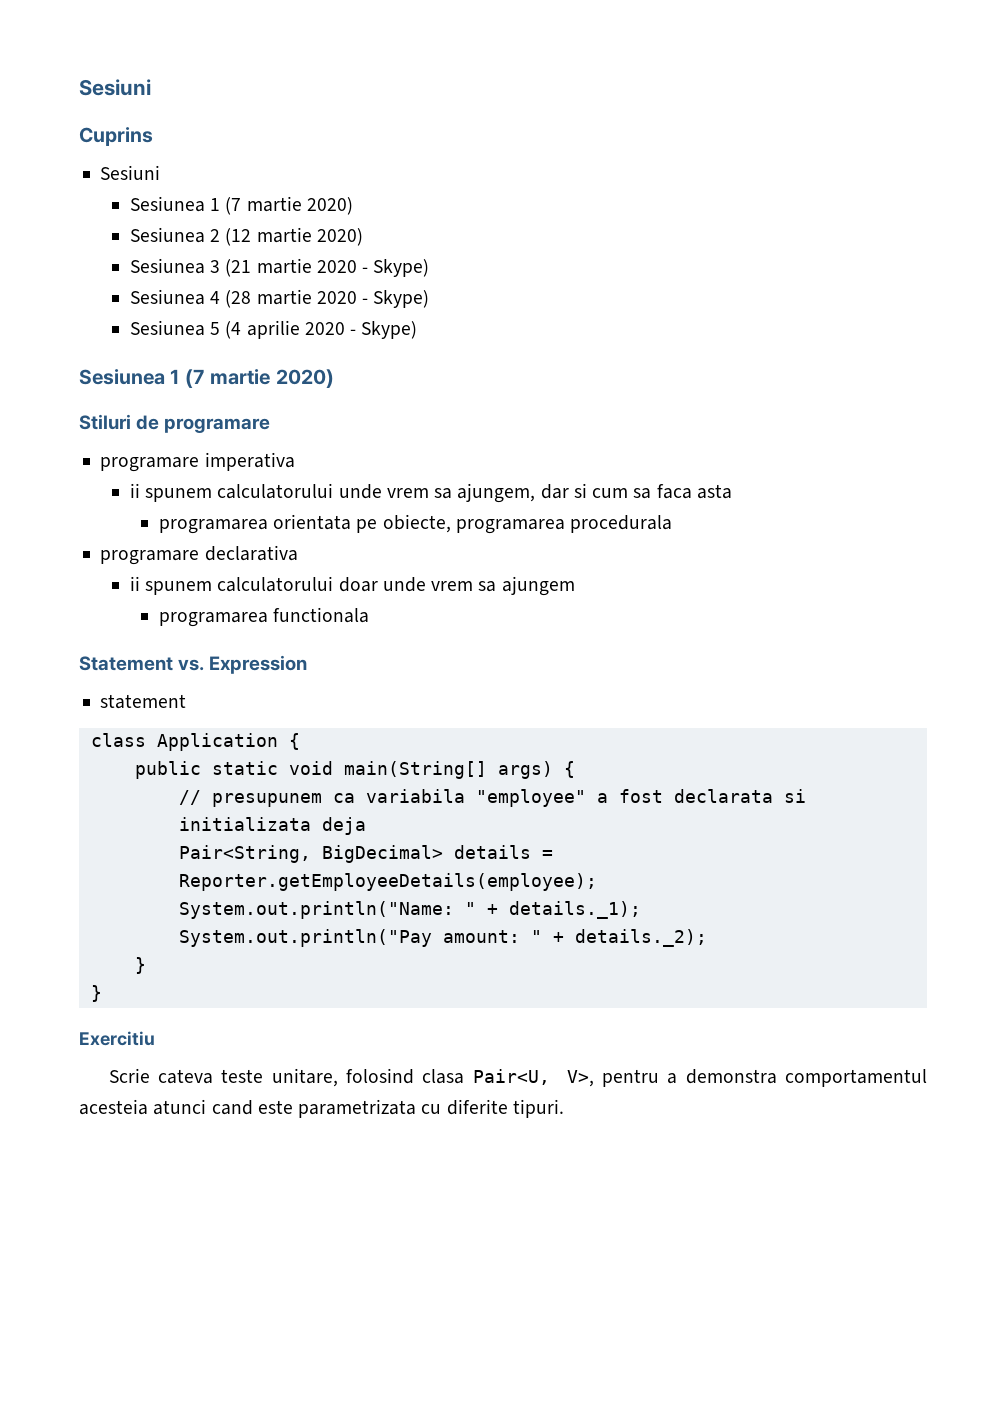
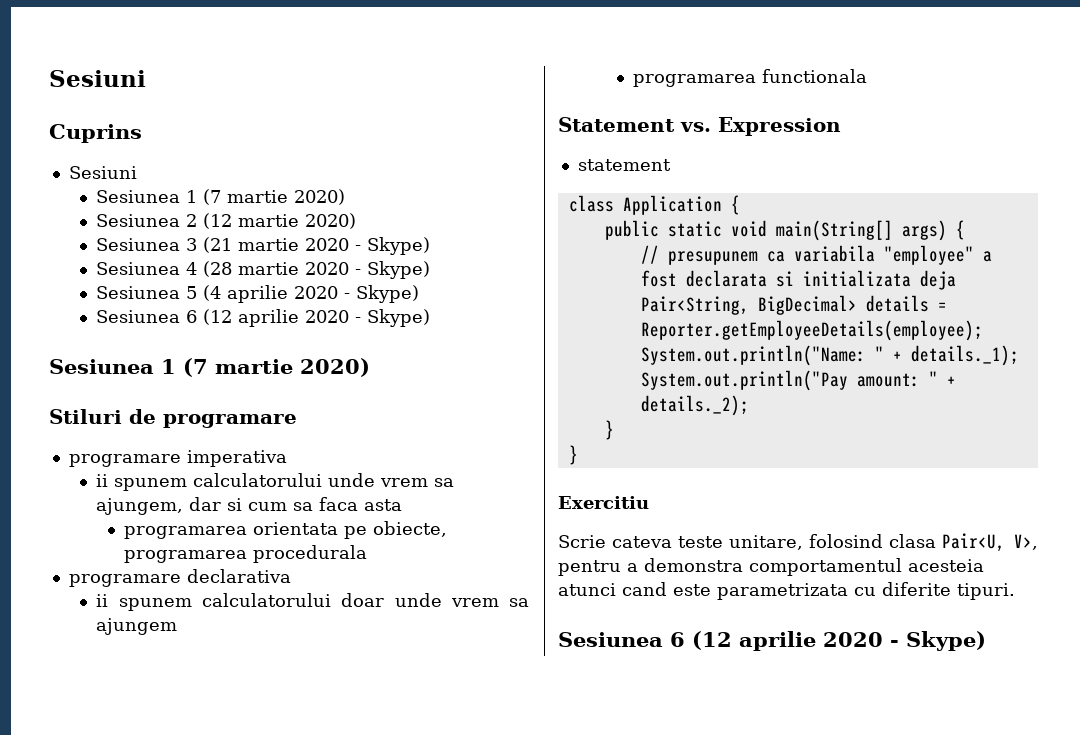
(418, 330) none -> [96,309,431,327] // Sesiunea 6 (12 aprilie 2020 - Skype)
(564, 1108) none -> [558,631,986,651] // Sesiunea 6 (12 aprilie 2020 - Skype)

